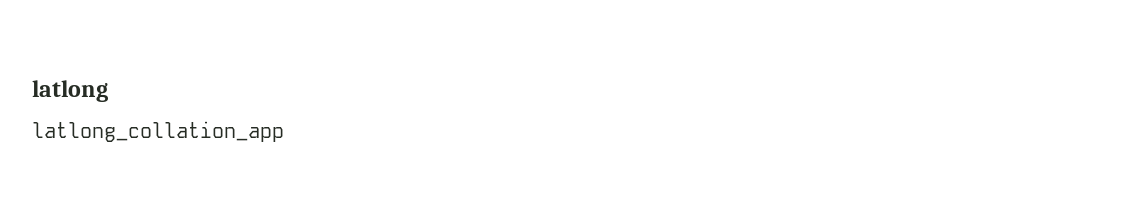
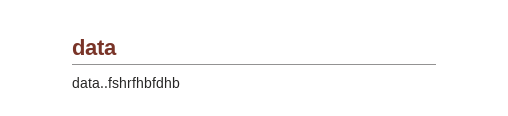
[32,80,108,102] [32,121,284,142] latlong // latlong_collation_app -> [72,39,117,55] [72,77,180,88] data // data..fshrfhbfdhb

